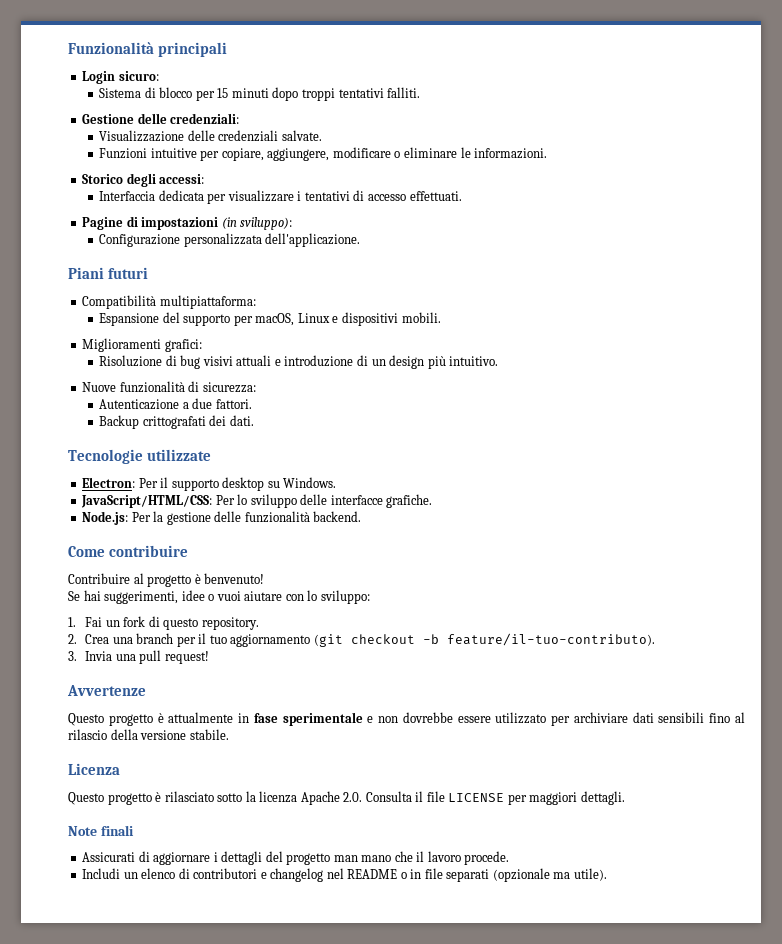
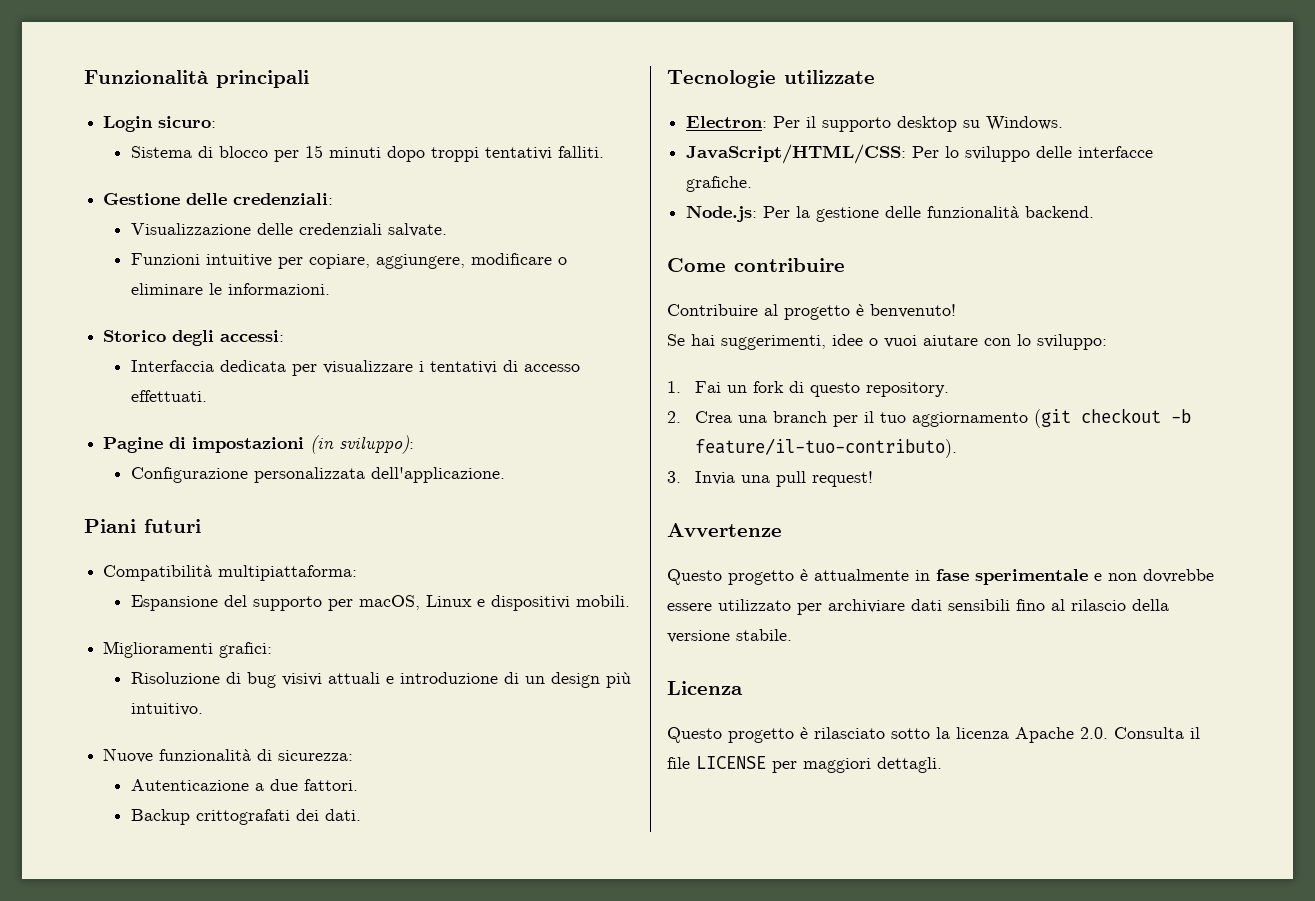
[68,825,134,836] [82,851,510,865] [82,868,607,882] // Note finali // Assicurati di aggiornare i dettagli del progetto man mano che il lavoro procede. // Includi un elenco di contributori e changelog nel README o in file separati (opzionale ma utile). -> (942, 765) none

